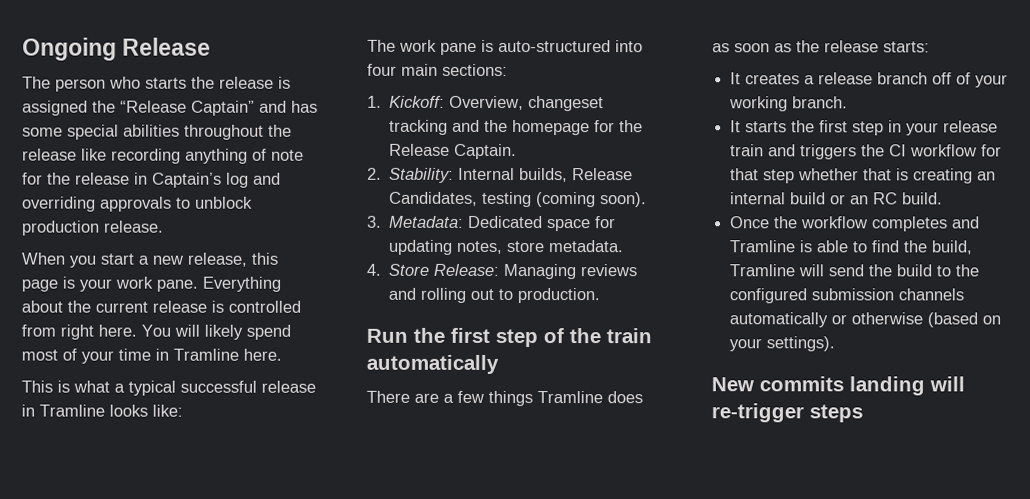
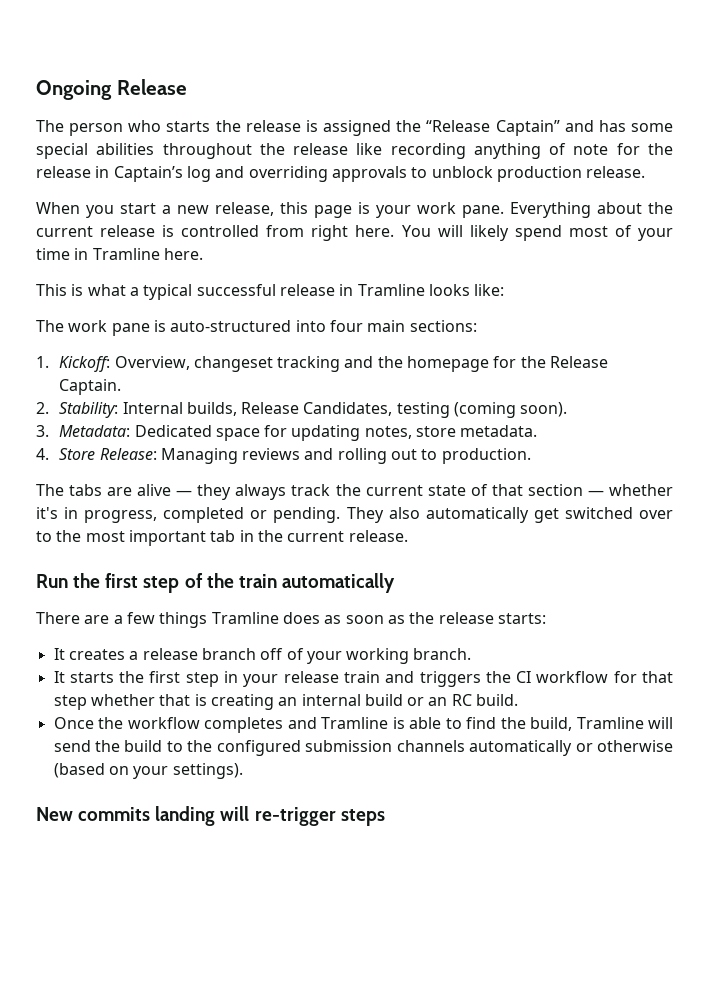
(601, 296) none -> [36,484,673,500] [36,507,673,523] [36,530,408,546] // The tabs are alive — they always track the current state of that section — whether it's in progress, completed or pending. They also automatically get switched over to the most important tab in the current release.

